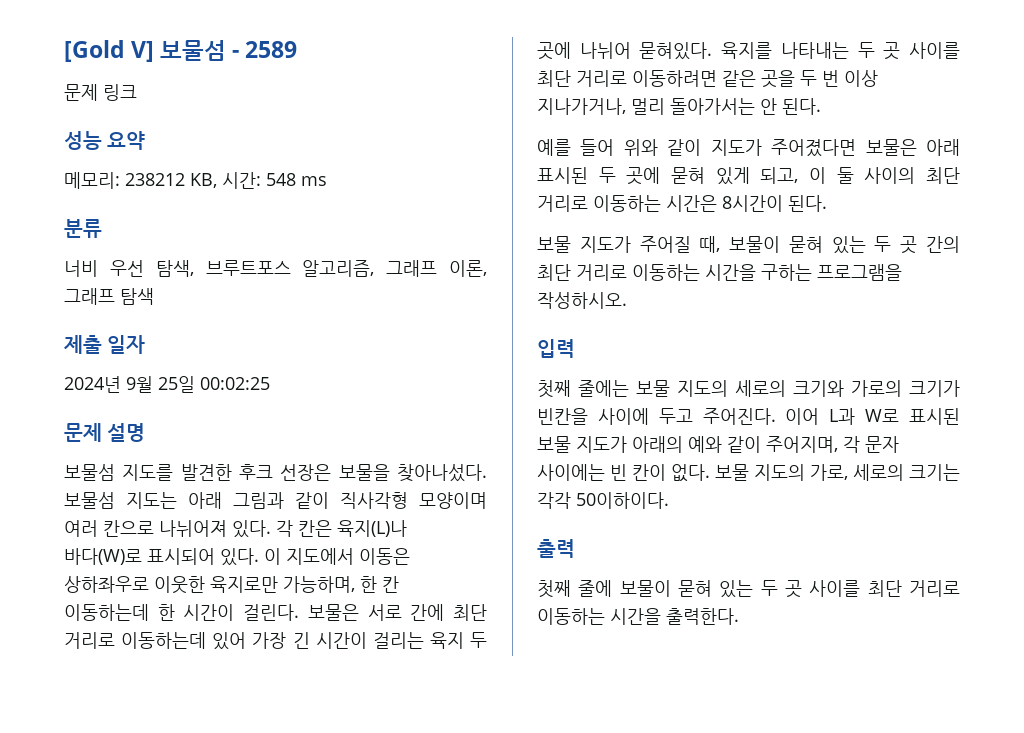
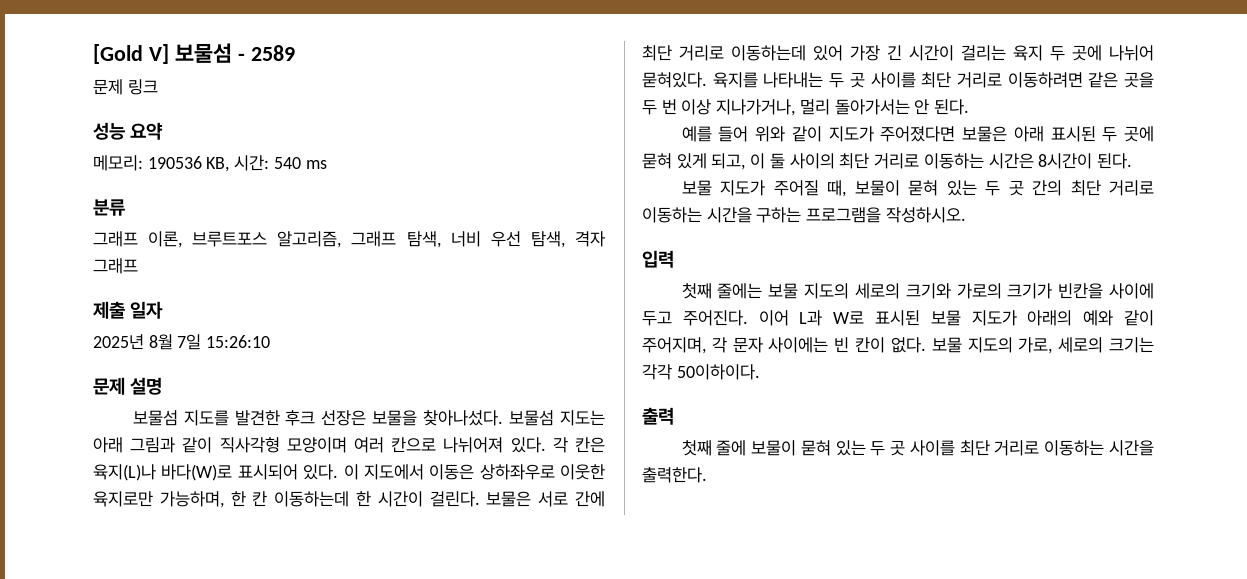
[125,173,185,186] 238212 -> [147,156,202,169] 190536
[265,173,296,186] 548 -> [273,157,301,169] 540
(102, 228) none -> [93,231,441,248] 그래프 이론, 브루트포스 알고리즘, 그래프 탐색,
[205,260,487,277] [64,288,154,305] 브루트포스 알고리즘, 그래프 이론, 그래프 탐색 -> [574,231,605,247] [93,258,138,274] 격자 그래프
[64,376,270,393] 2024년 9월 25일 00:02:25 -> [93,334,271,350] 2025년 8월 7일 15:26:10

